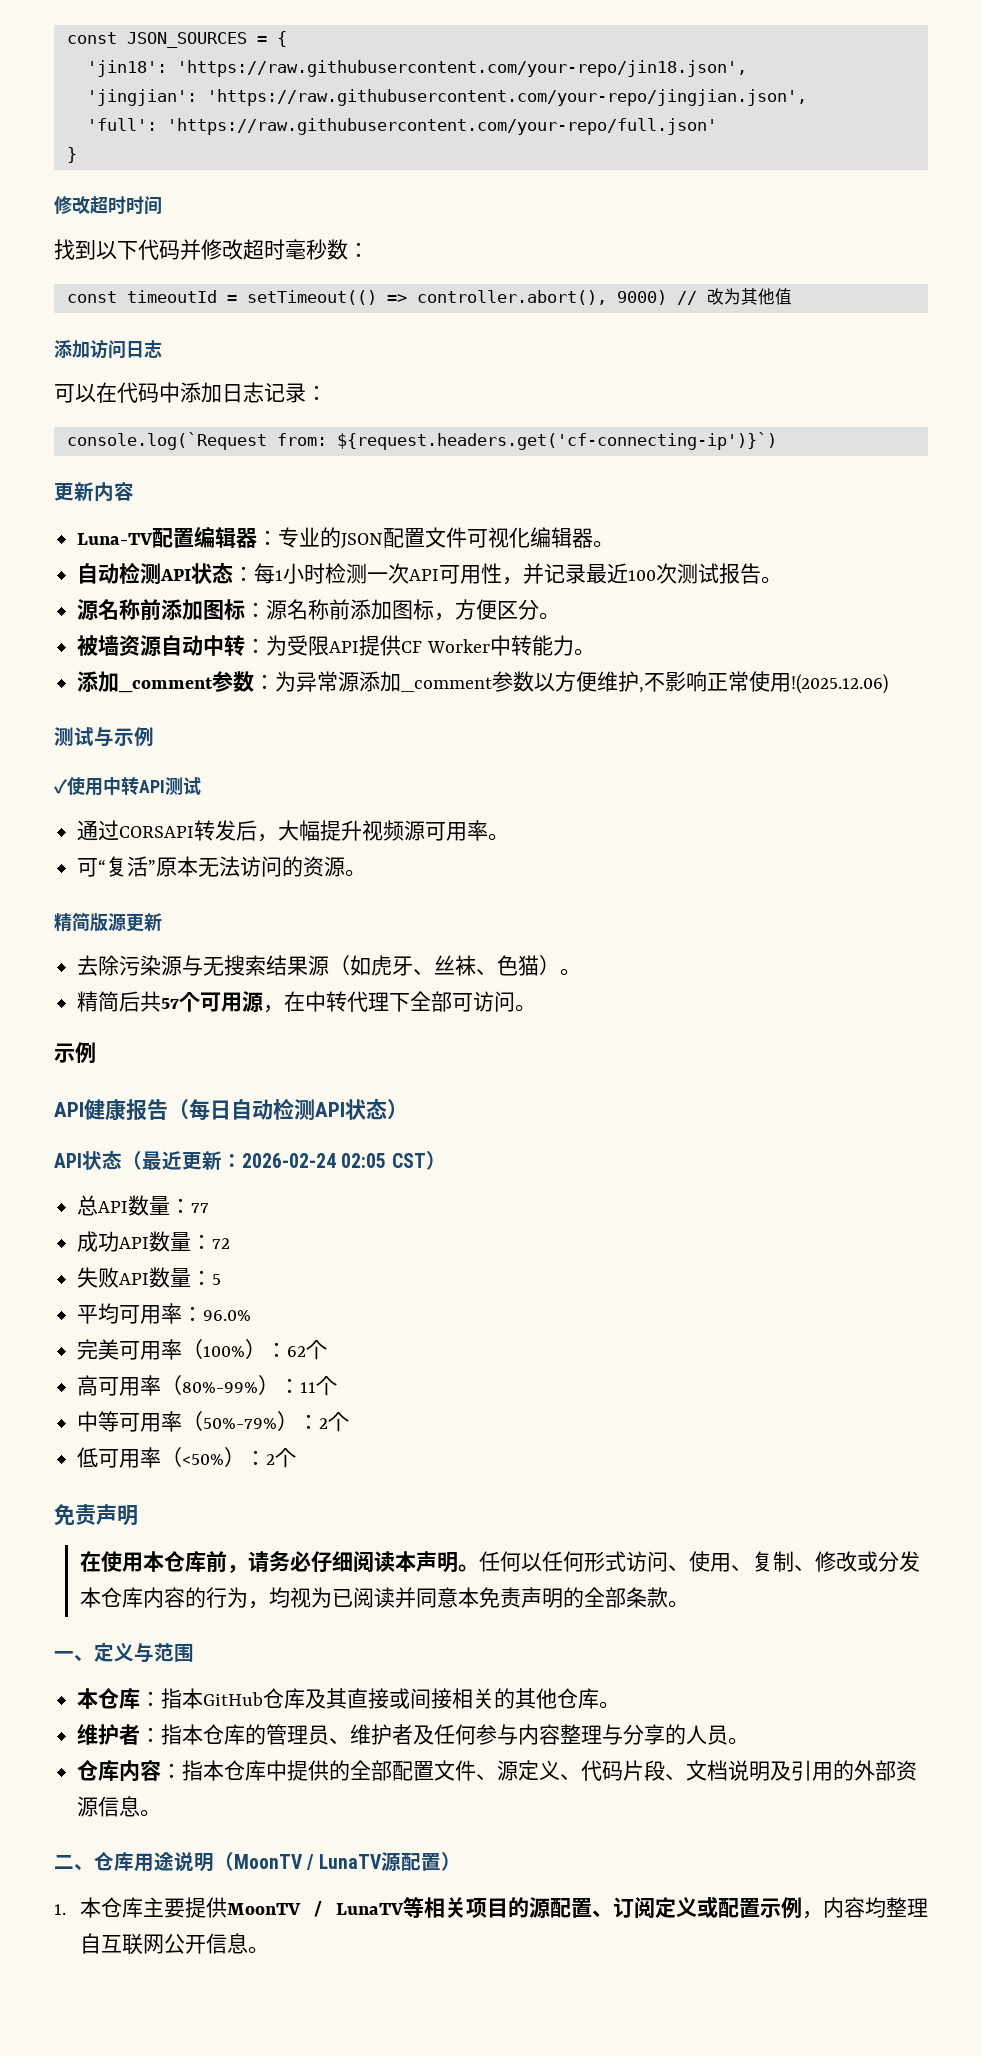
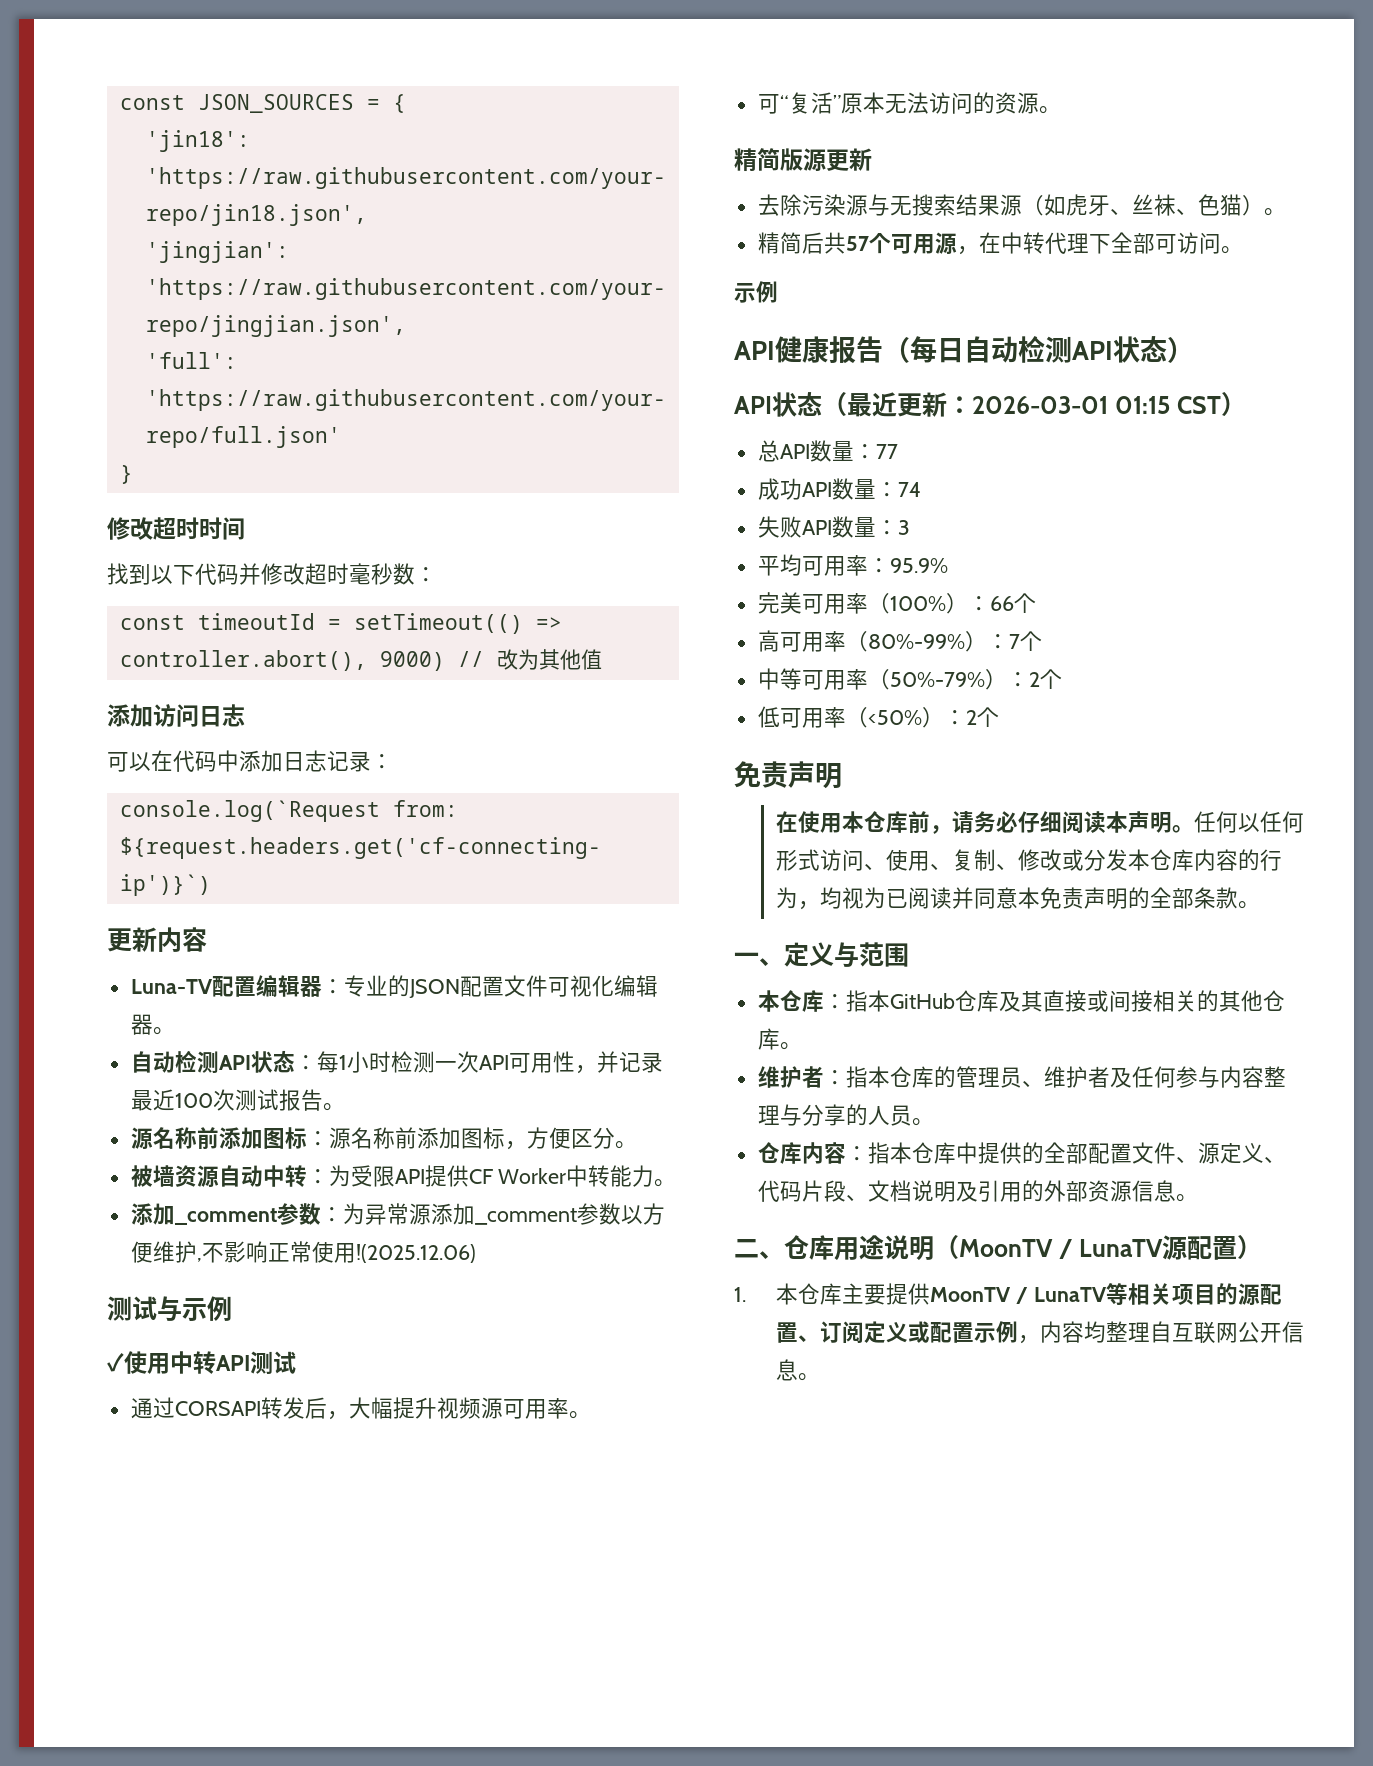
[242,1153,387,1168] 2026-02-24 02:05 -> [972,396,1170,414] 2026-03-01 01:15
[212,1238,231,1249] 72 -> [897,482,921,497] 74
[212,1274,222,1285] 5 -> [897,520,910,535] 3
[203,1310,252,1321] 96.0% -> [889,558,948,573] 95.9%
[287,1346,307,1357] 62 -> [989,596,1014,611] 66
[300,1382,317,1393] 11 -> [1008,634,1020,649] 7

